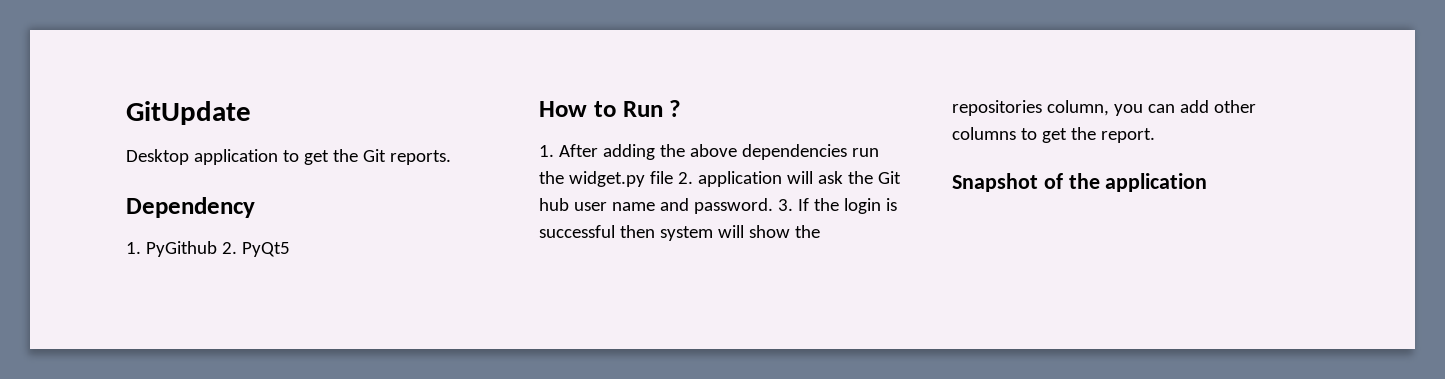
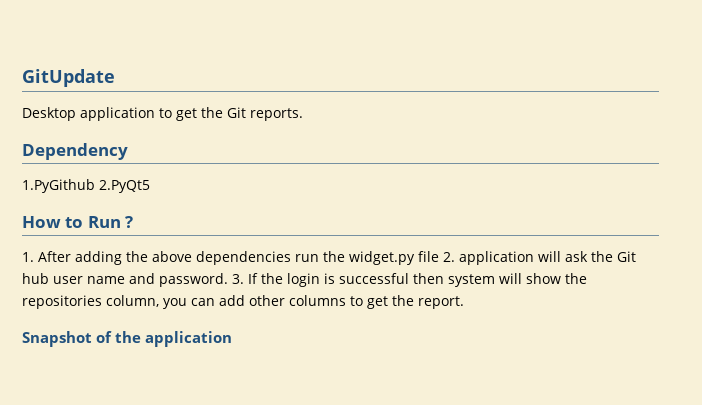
[126,241,290,257] 1. PyGithub 2. PyQt5 -> [22,179,150,193] 1.PyGithub 2.PyQt5

